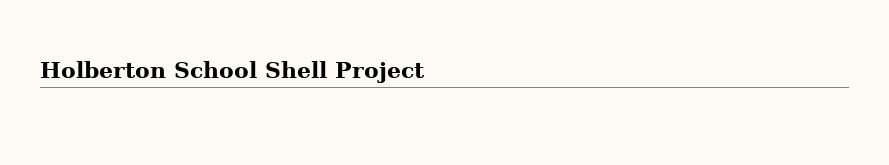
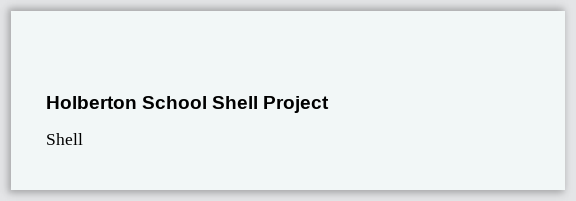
(425, 72) none -> [46,133,83,145] // Shell

